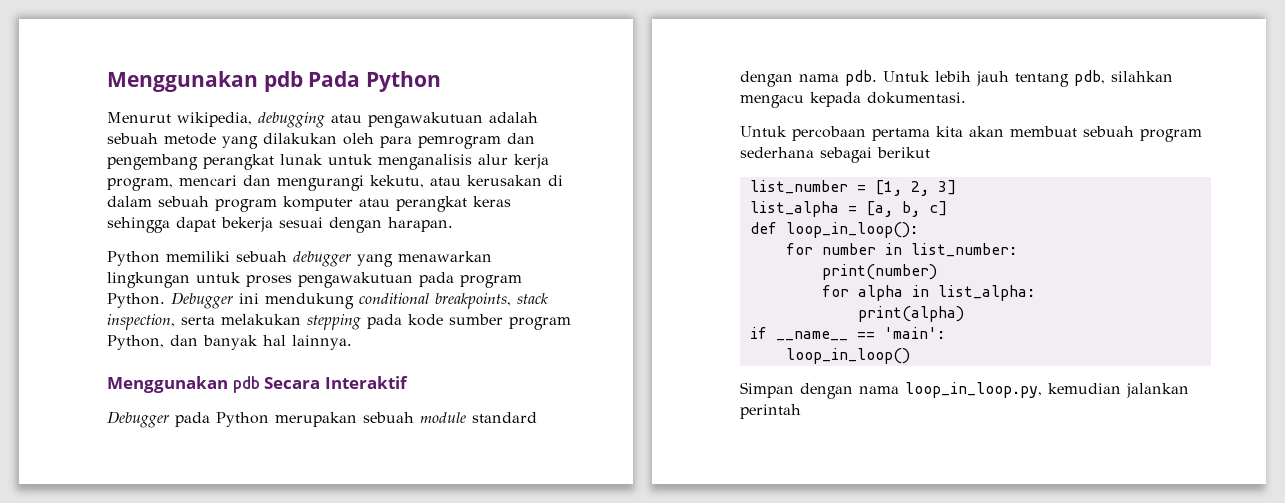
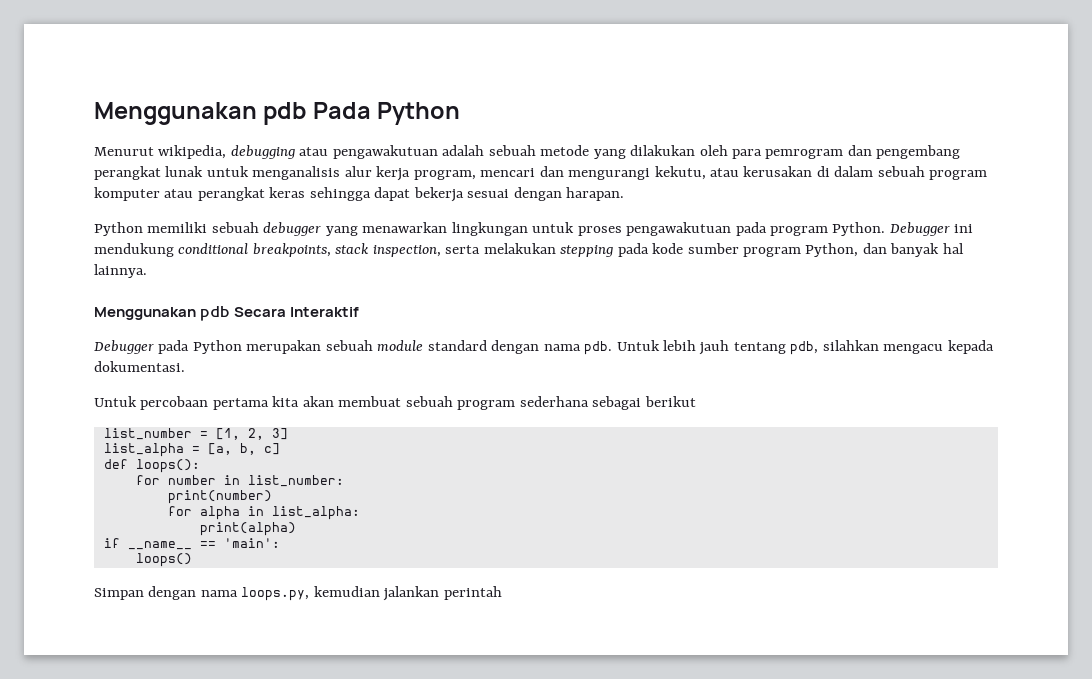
[785,222,918,238] loop_in_loop(): -> [135,459,200,473] loops():
[785,348,910,364] loop_in_loop() -> [135,553,192,567] loops()
[905,382,1042,398] loop_in_loop.py, -> [241,587,310,601] loops.py,

